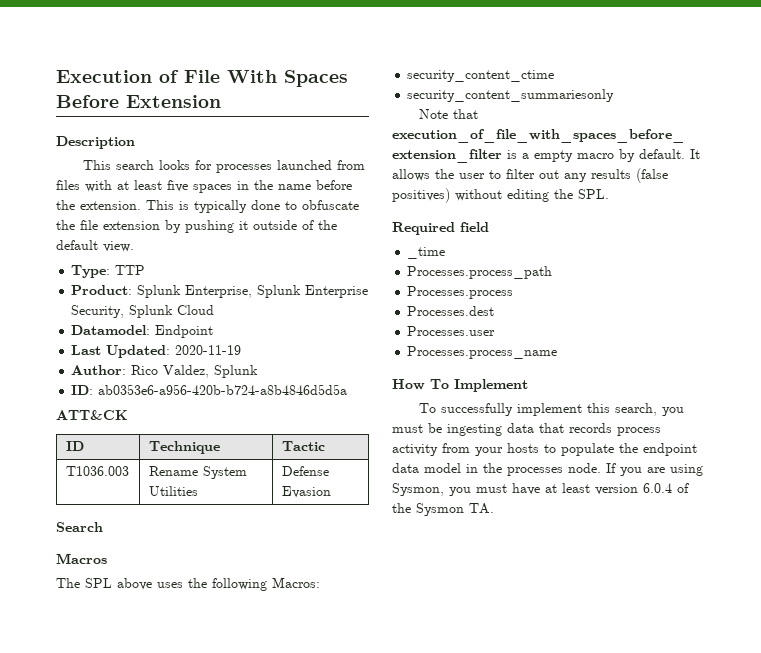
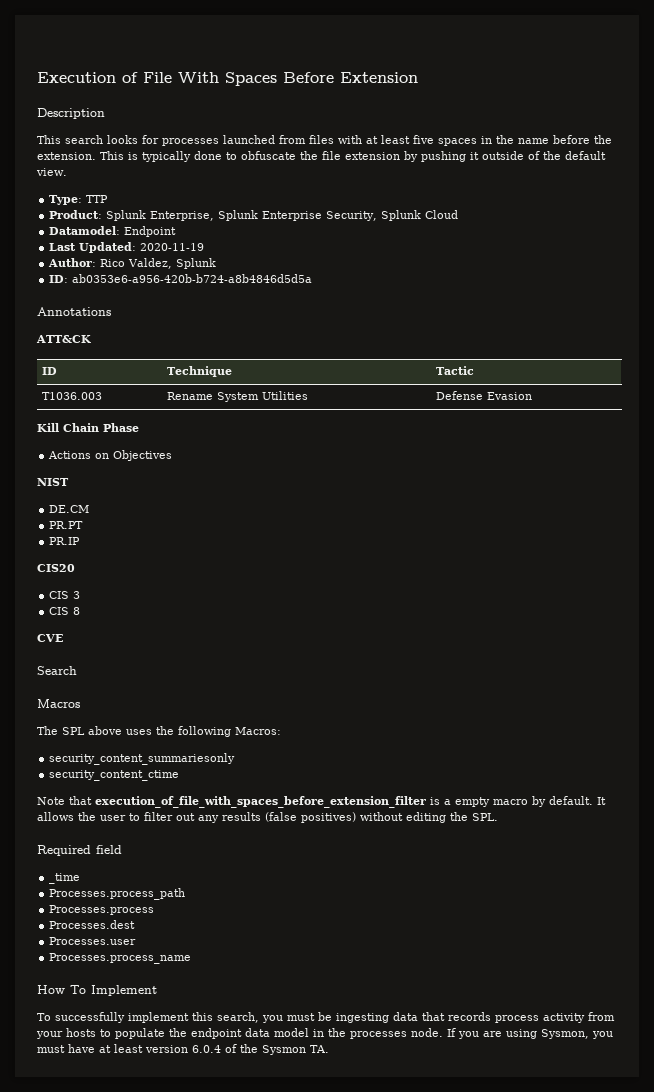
(348, 389) none -> [37,307,111,316] // Annotations
(331, 492) none -> [37,423,139,432] [48,450,173,461] [37,478,69,486] [49,505,90,513] [49,521,84,529] [49,537,81,545] [37,564,75,572] [49,591,81,599] [49,607,81,615] [37,634,63,642] // Kill Chain Phase // Actions on Objectives // NIST // DE.CM // PR.PT // PR.IP // CIS20 // CIS 3 // CIS 8 // CVE
(320, 582) none -> [49,753,236,765] // security_content_summariesonly
[407,89,615,102] // security_content_summariesonly -> (180, 775) none

